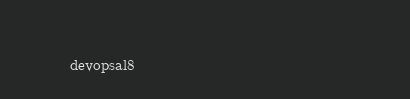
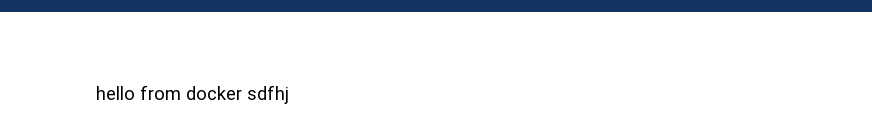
[70,60,135,73] devopsal8 -> [96,85,289,104] hello from docker sdfhj

